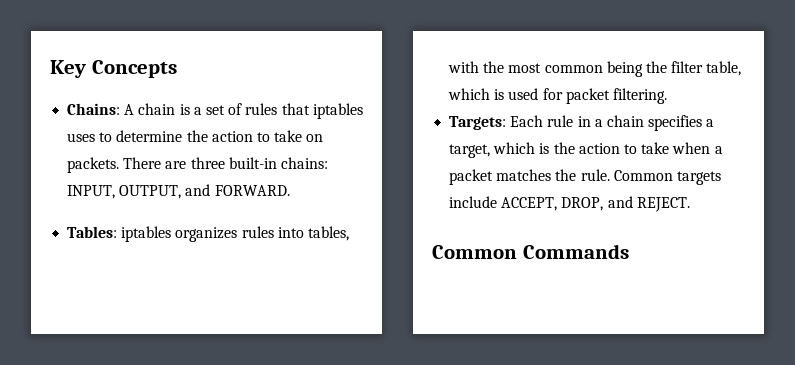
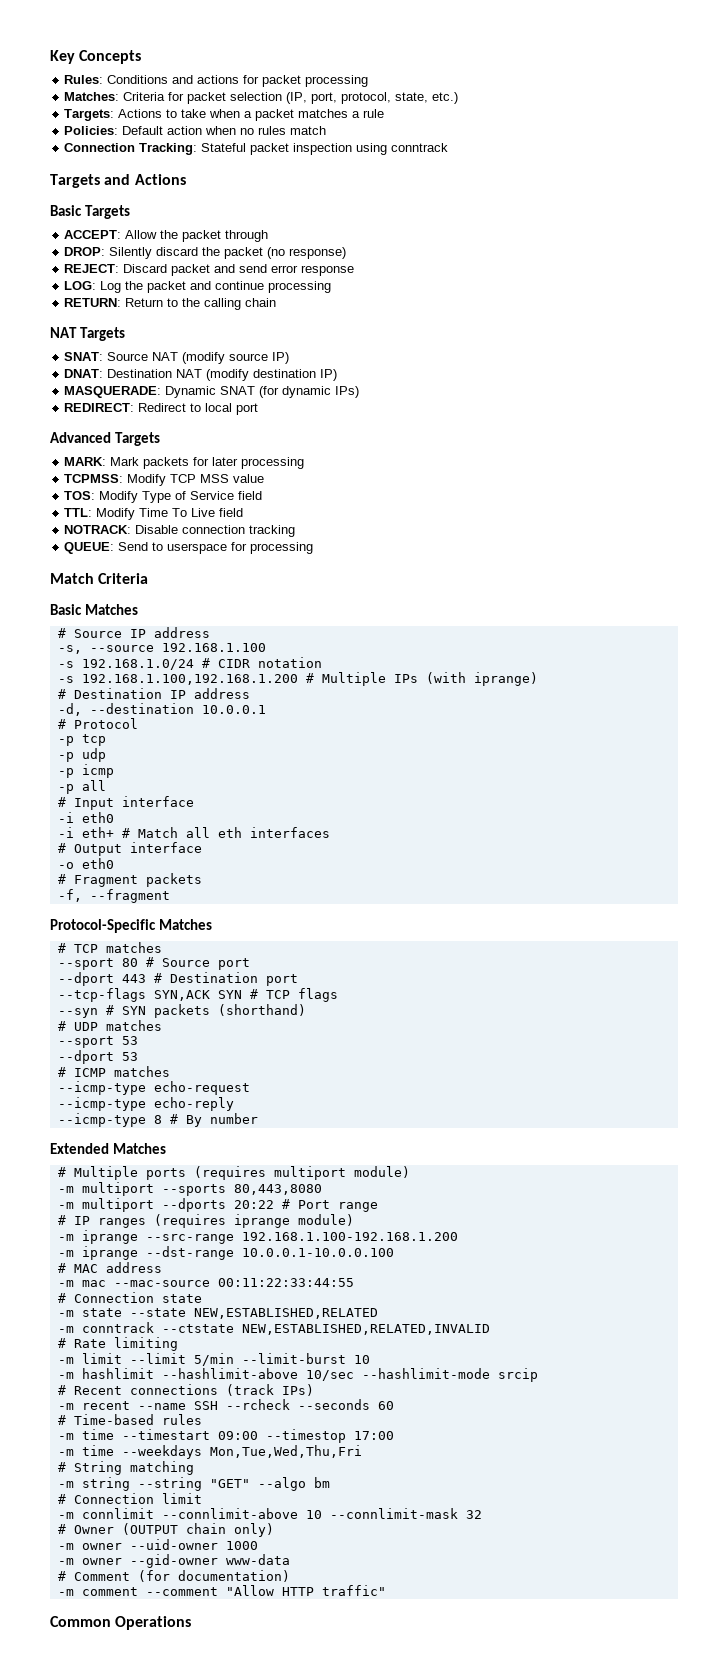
[67,103,363,119] [67,130,324,142] [67,157,328,173] [67,184,290,199] [67,226,349,242] [448,61,742,77] [448,88,667,104] [449,115,715,131] [449,142,620,158] Chains: A chain is a set of rules that iptables uses to determine the action to take on packets. There are three built-in chains: INPUT, OUTPUT, and FORWARD. // Tables: iptables organizes rules into tables, with the most common being the filter table, which is used for packet filtering. // Targets: Each rule in a chain specifies a target, which is the action -> [64,75,369,87] [64,92,459,104] [64,109,163,121] Rules: Conditions and actions for packet processing // Matches: Criteria for packet selection (IP, port, protocol, state, etc.) // Targets: Actions
[555,169,721,185] [449,196,690,212] [432,244,629,259] the rule. Common targets include ACCEPT, DROP, and REJECT. // Common Commands -> [352,109,385,118] [64,126,327,135] [64,143,449,155] [50,174,186,188] [50,205,131,219] [64,230,269,242] [64,247,347,259] [64,264,355,276] [64,281,332,293] [64,298,277,310] [50,327,126,341] [64,352,290,364] [64,369,338,381] [64,386,360,398] [64,403,259,415] [50,432,161,446] [64,457,305,469] [64,474,265,486] [64,491,263,503] [64,508,244,520] [64,525,296,537] [64,542,314,554] [50,573,149,584] [50,604,139,615] [57,627,210,638] [57,643,266,654] [57,657,322,670] [57,672,538,686] [57,688,250,699] [57,703,266,716] [57,718,138,729] [57,734,106,746] [57,748,106,762] [57,764,114,778] [57,780,106,794] [57,796,194,810] [57,812,114,823] [57,827,330,838] [57,842,202,856] [57,858,114,869] [57,873,202,887] [57,889,170,903] [50,919,213,933] [57,942,162,953] [57,957,250,970] [57,972,298,986] [57,988,338,1002] [57,1004,306,1018] [57,1020,162,1031] [57,1036,138,1048] [57,1050,138,1064] [57,1066,170,1077] [57,1081,250,1095] [57,1097,234,1111] [57,1113,258,1127] [50,1143,167,1154] [57,1166,410,1180] [57,1182,322,1196] [57,1198,378,1212] [57,1214,354,1228] [57,1230,458,1244] [57,1246,394,1260] [57,1262,162,1273] [57,1278,354,1287] [57,1292,202,1303] [57,1308,378,1319] [57,1322,490,1335] [57,1337,178,1351] [57,1353,370,1366] [57,1368,538,1382] [57,1384,314,1396] [57,1399,394,1410] [57,1414,202,1425] [57,1429,394,1443] [57,1445,362,1459] [57,1461,194,1475] [57,1477,330,1491] [57,1493,202,1504] [57,1508,482,1519] [57,1523,274,1537] [57,1539,258,1550] [57,1554,290,1568] [57,1570,290,1582] [57,1585,386,1596] [50,1616,192,1630] a rule // Policies: Default action when no rules match // Connection Tracking: Stateful packet inspection using conntrack // Targets and Actions // Basic Targets // ACCEPT: Allow the packet through // DROP: Silently discard the packet (no response) // REJECT: Discard packet and send error response // LOG: Log the packet and continue processing // RETURN: Return to the calling chain // NAT Targets // SNAT: Source NAT (modify source IP) // DNAT: Destination NAT (modify destination IP) // MASQUERADE: Dynamic SNAT (for dynamic IPs) // REDIRECT: Redirect to local port // Advanced Targets // MARK: Mark packets for later processing // TCPMSS: Modify TCP MSS value // TOS: Modify Type of Service field // TTL: Modify Time To Live field // NOTRACK: Disable connection tracking // QUEUE: Send to userspace for processing // Match Criteria // Basic Matches // # Source IP address // -s, --source 192.168.1.100 // -s 192.168.1.0/24 # CIDR notation // -s 192.168.1.100,192.168.1.200 # Multiple IPs (with iprange) // # Destination IP address // -d, --destination 10.0.0.1 // # Protocol // -p tcp // -p udp // -p icmp // -p all // # Input interface // -i eth0 // -i eth+ # Match all eth interfaces // # Output interface // -o eth0 // # Fragment packets // -f, --fragment // Protocol-Specific Matches // # TCP matches // --sport 80 # Source port // --dport 443 # Destination port // --tcp-flags SYN,ACK SYN # TCP flags // --syn # SYN packets (shorthand) // # UDP matches // --sport 53 // --dport 53 // # ICMP matches // --icmp-type echo-request // --icmp-type echo-reply // --icmp-type 8 # By number // Extended Matches // # Multiple ports (requires multiport module) // -m multiport --sports 80,443,8080 // -m multiport --dports 20:22 # Port range // # IP ranges (requires iprange module) // -m iprange --src-range 192.168.1.100-192.168.1.200 // -m iprange --dst-range 10.0.0.1-10.0.0.100 // # MAC address // -m mac --mac-source 00:11:22:33:44:55 // # Connection state // -m state --state NEW,ESTABLISHED,RELATED // -m conntrack --ctstate NEW,ESTABLISHED,RELATED,INVALID // # Rate limiting // -m limit --limit 5/min --limit-burst 10 // -m hashlimit --hashlimit-above 10/sec --hashlimit-mode srcip // # Recent connections (track IPs) // -m recent --name SSH --rcheck --seconds 60 // # Time-based rules // -m time --timestart 09:00 --timestop 17:00 // -m time --weekdays Mon,Tue,Wed,Thu,Fri // # String matching // -m string --string "GET" --algo bm // # Connection limit // -m connlimit --connlimit-above 10 --connlimit-mask 32 // # Owner (OUTPUT chain only) // -m owner --uid-owner 1000 // -m owner --gid-owner www-data // # Comment (for documentation) // -m comment --comment "Allow HTTP traffic" // Common Operations

